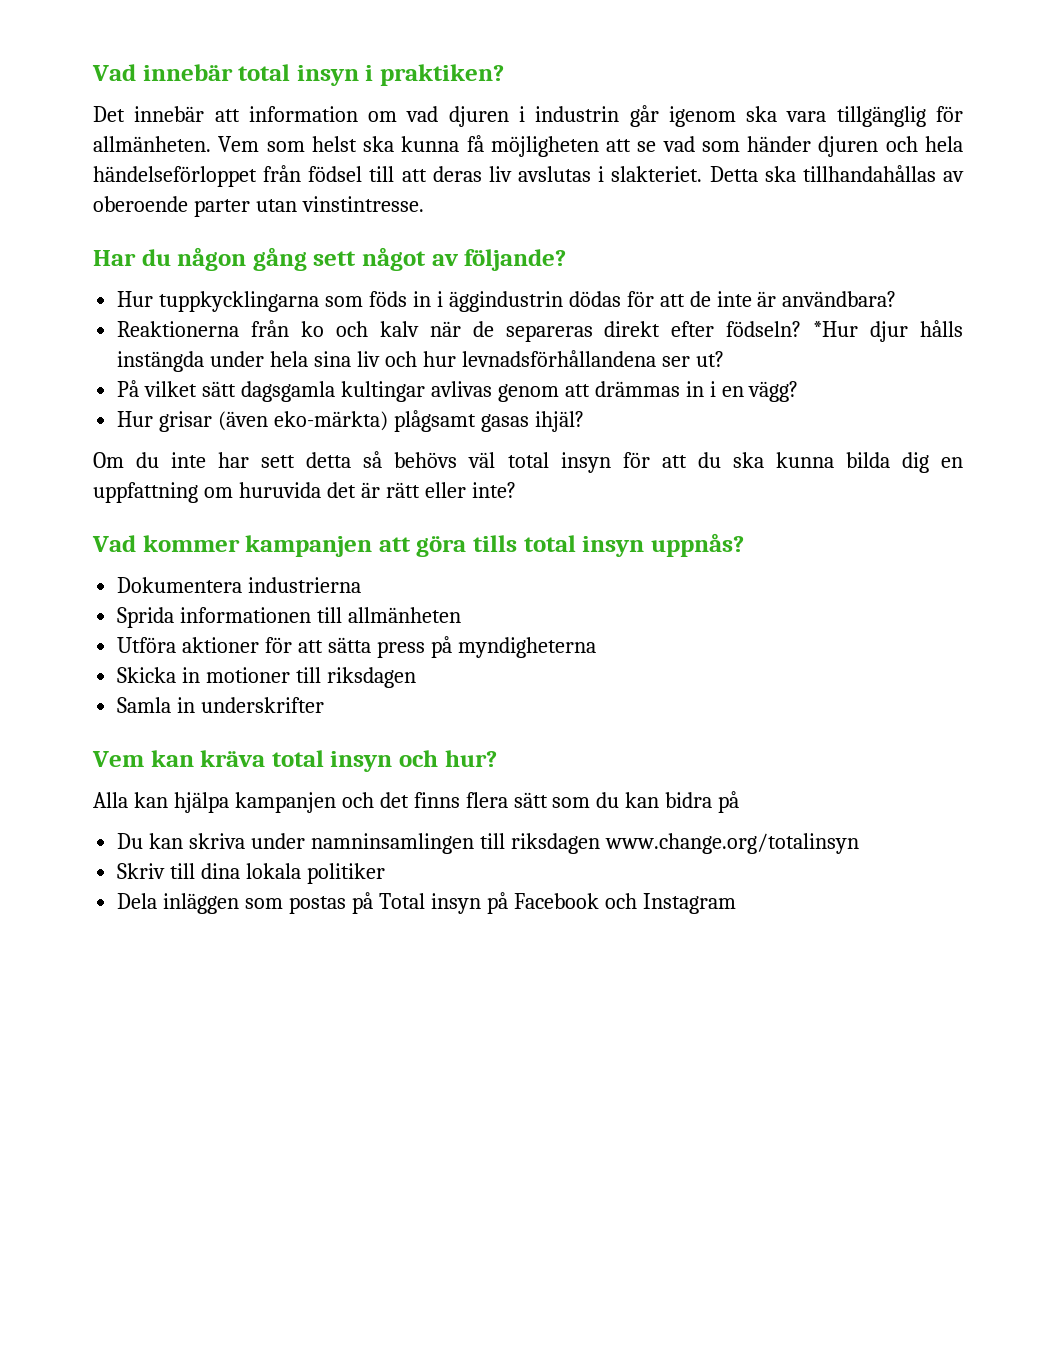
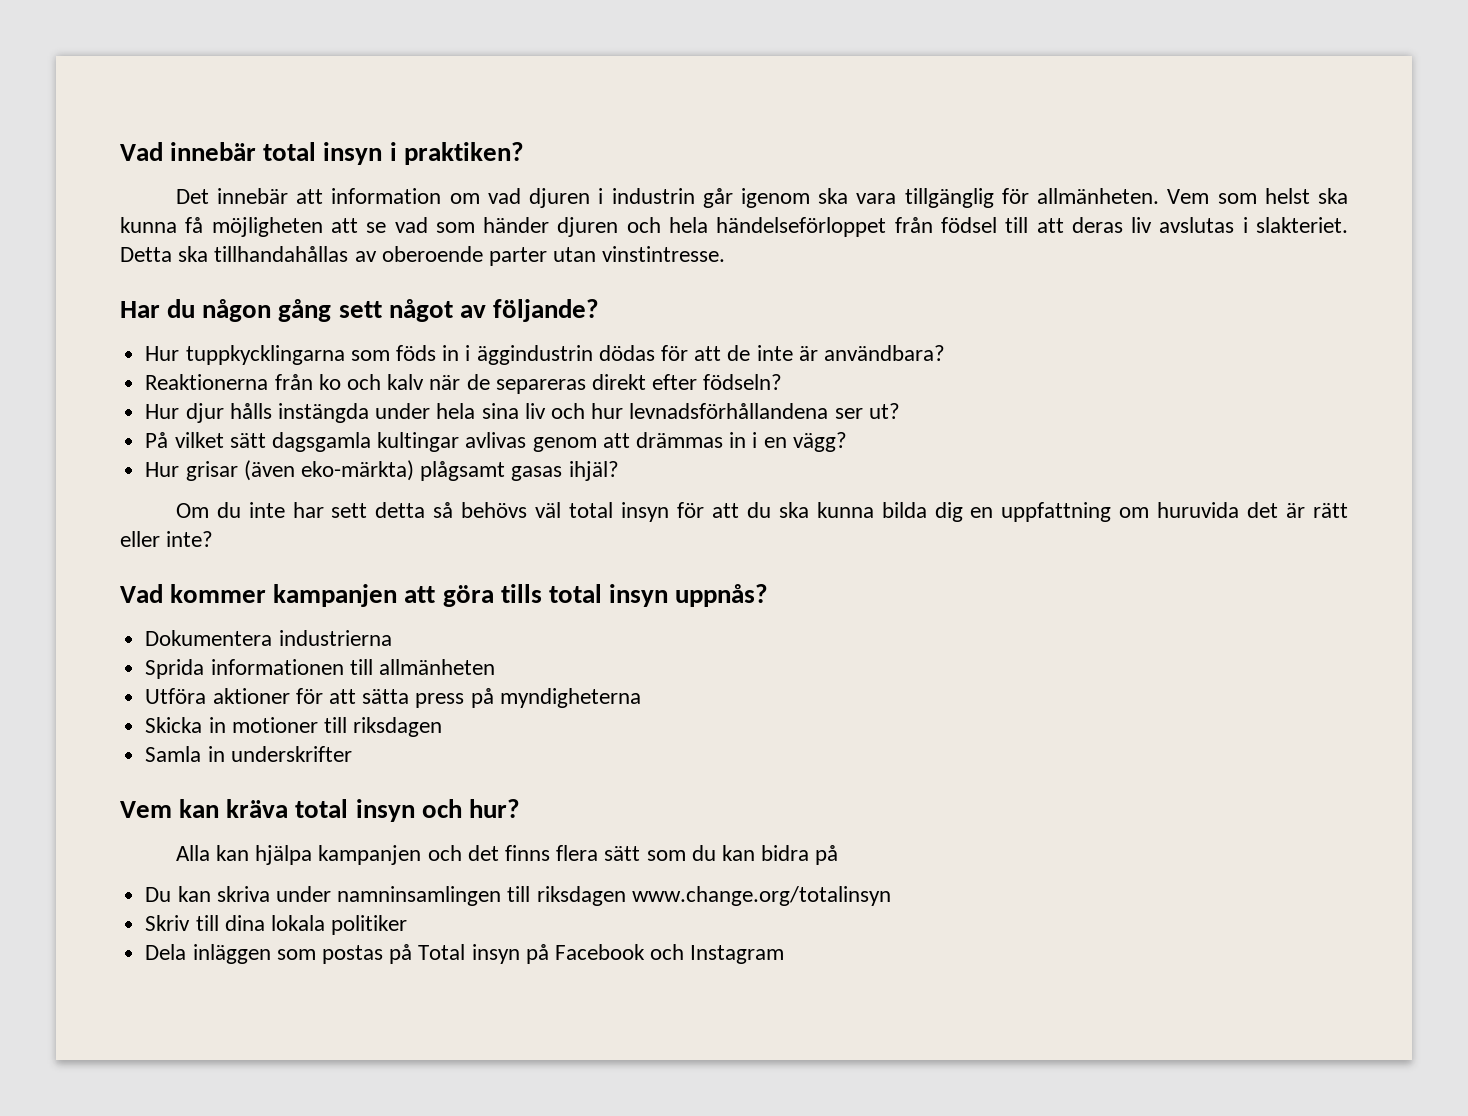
[813,321,859,337] *Hur -> [145,404,180,419] // Hur

